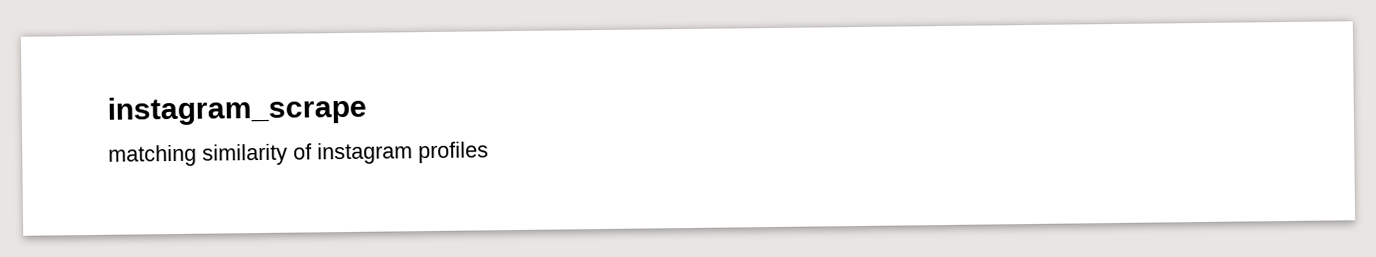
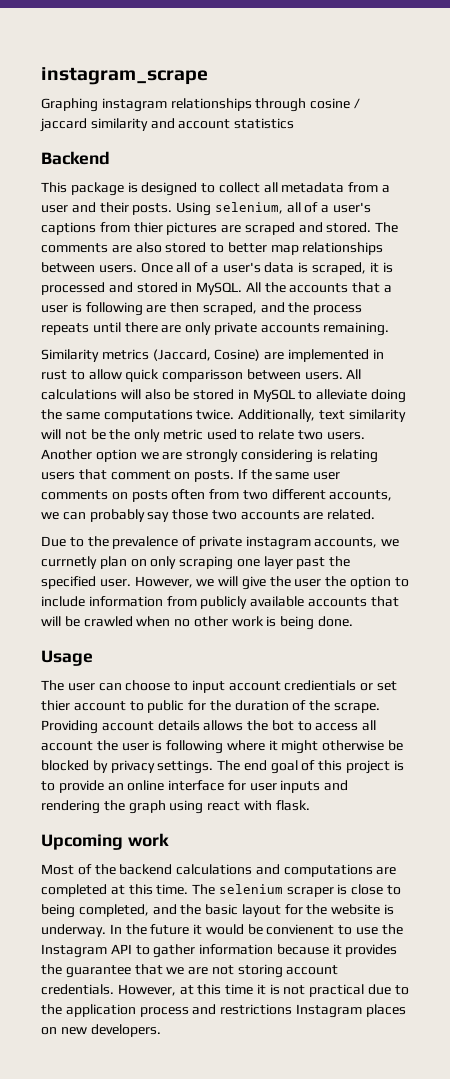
[108,141,489,167] matching similarity of instagram profiles -> [41,98,360,112] [40,118,295,132] [41,151,110,165] [41,182,391,196] [41,202,372,216] [41,222,399,235] [41,242,384,255] [41,262,393,275] [41,282,393,295] [41,302,363,316] [41,322,390,336] [41,349,384,362] [41,369,362,382] [41,389,407,403] [41,409,406,422] [41,429,365,442] [41,449,379,463] [41,469,341,482] [41,489,393,502] [41,509,376,522] [41,536,400,550] [41,556,351,570] [41,576,409,590] [41,596,399,609] [41,616,354,630] [41,650,93,666] [41,680,398,693] [41,700,381,713] [41,720,377,734] [41,740,404,754] [41,760,404,774] [41,780,349,793] [41,800,310,814] [41,833,169,850] [41,864,397,877] [41,884,402,897] [41,904,395,918] [41,924,403,937] [41,944,398,958] [41,964,339,978] [41,984,409,997] [41,1004,406,1018] [41,1024,161,1037] Graphing instagram relationships through cosine / jaccard similarity and account statistics // Backend // This package is designed to collect all metadata from a user and their posts. Using selenium, all of a user's captions from thier pictures are scraped and stored. The comments are also stored to better map relationships between users. Once all of a user's data is scraped, it is processed and stored in MySQL. All the accounts that a user is following are then scraped, and the process repeats until there are only private accounts remaining. // Similarity metrics (Jaccard, Cosine) are implemented in rust to allow quick comparisson between users. All calculations will also be stored in MySQL to alleviate doing the same computations twice. Additionally, text similarity will not be the only metric used to relate two users. Another option we are strongly considering is relating users that comment on posts. If the same user comments on posts often from two different accounts, we can probably say those two accounts are related. // Due to the prevalence of private instagram accounts, we currnetly plan on only scraping one layer past the specified user. However, we will give the user the option to include information from publicly available accounts that will be crawled when no other work is being done. // Usage // The user can choose to input account credientials or set thier account to public for the duration of the scrape. Providing account details allows the bot to access all account the user is following where it might otherwise be blocked by privacy settings. The end goal of this project is to provide an online interface for user inputs and rendering the graph using react with flask. // Upcoming work // Most of the backend calculations and computations are completed at this time. The selenium scraper is close to being completed, and the basic layout for the website is underway. In the future it would be convienent to use the Instagram API to gather information because it provides the guarantee that we are not storing account credentials. However, at this time it is not practical due to the application process and restrictions Instagram places on new developers.

